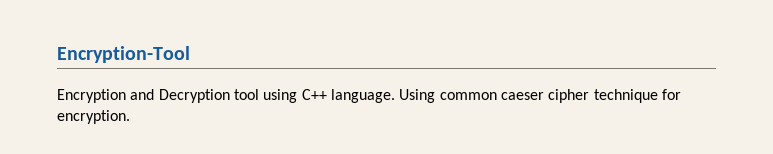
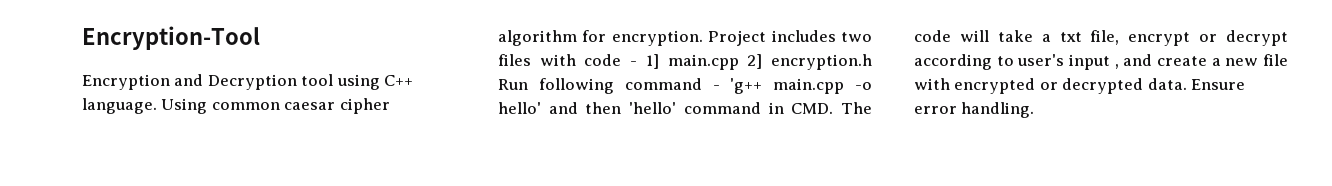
[500,89,681,103] [57,110,130,124] caeser cipher technique for encryption. -> [284,98,390,114] [498,30,872,46] [498,54,872,70] [498,78,872,94] [498,102,872,114] [914,30,1288,46] [914,54,1288,70] [914,78,1246,94] [914,102,1035,118] caesar cipher algorithm for encryption. Project includes two files with code - 1] main.cpp 2] encryption.h Run following command - 'g++ main.cpp -o hello' and then 'hello' command in CMD. The code will take a txt file, encrypt or decrypt according to user's input , and create a new file with encrypted or decrypted data. Ensure error handling.

